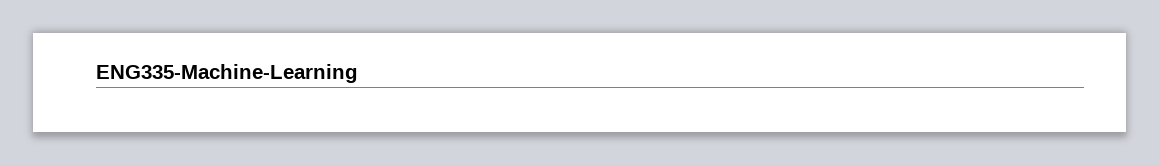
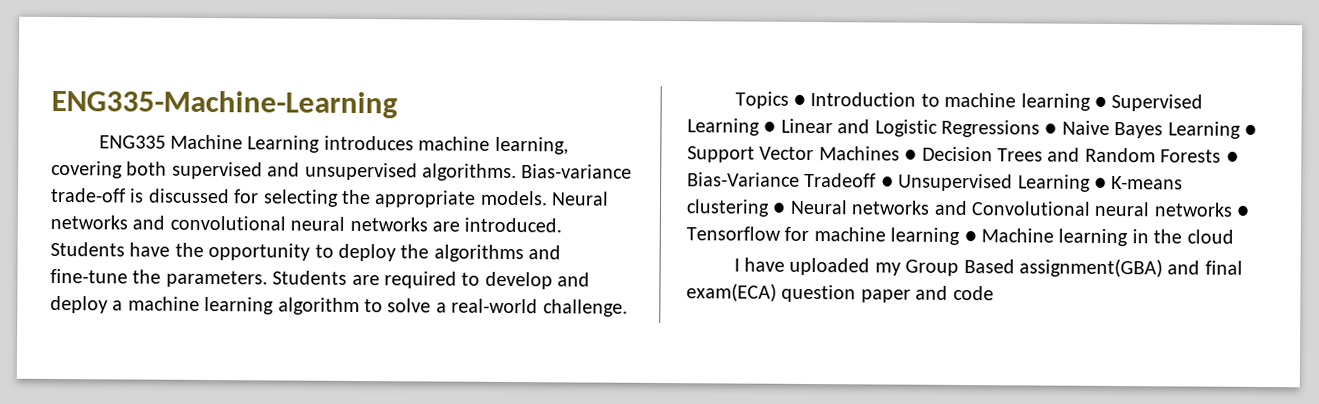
(358, 73) none -> [98,134,569,155] [51,160,633,182] [50,187,610,208] [50,214,563,233] [50,241,562,263] [50,268,591,290] [50,295,628,317] [734,91,1204,112] [687,118,1257,139] [687,146,1239,163] [687,172,1184,192] [686,199,1250,217] [686,226,1234,247] [733,257,1243,278] [686,283,994,303] // ENG335 Machine Learning introduces machine learning, covering both supervised and unsupervised algorithms. Bias-variance trade-off is discussed for selecting the appropriate models. Neural networks and convolutional neural networks are introduced. Students have the opportunity to deploy the algorithms and fine-tune the parameters. Students are required to develop and deploy a machine learning algorithm to solve a real-world challenge. // Topics ● Introduction to machine learning ● Supervised Learning ● Linear and Logistic Regressions ● Naive Bayes Learning ● Support Vector Machines ● Decision Trees and Random Forests ● Bias-Variance Tradeoff ● Unsupervised Learning ● K-means clustering ● Neural networks and Convolutional neural networks ● Tensorflow for machine learning ● Machine learning in the cloud // I have uploaded my Group Based assignment(GBA) and final exam(ECA) question paper and code

